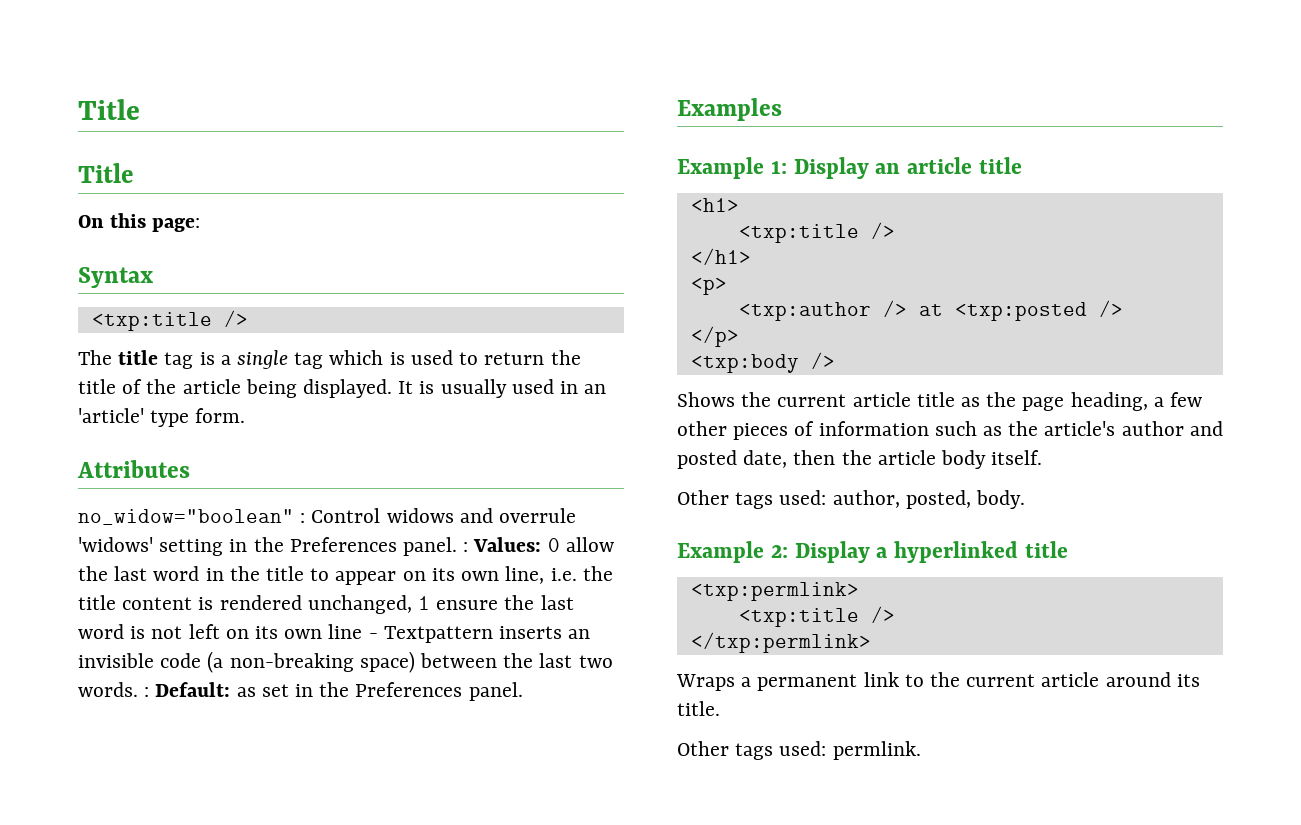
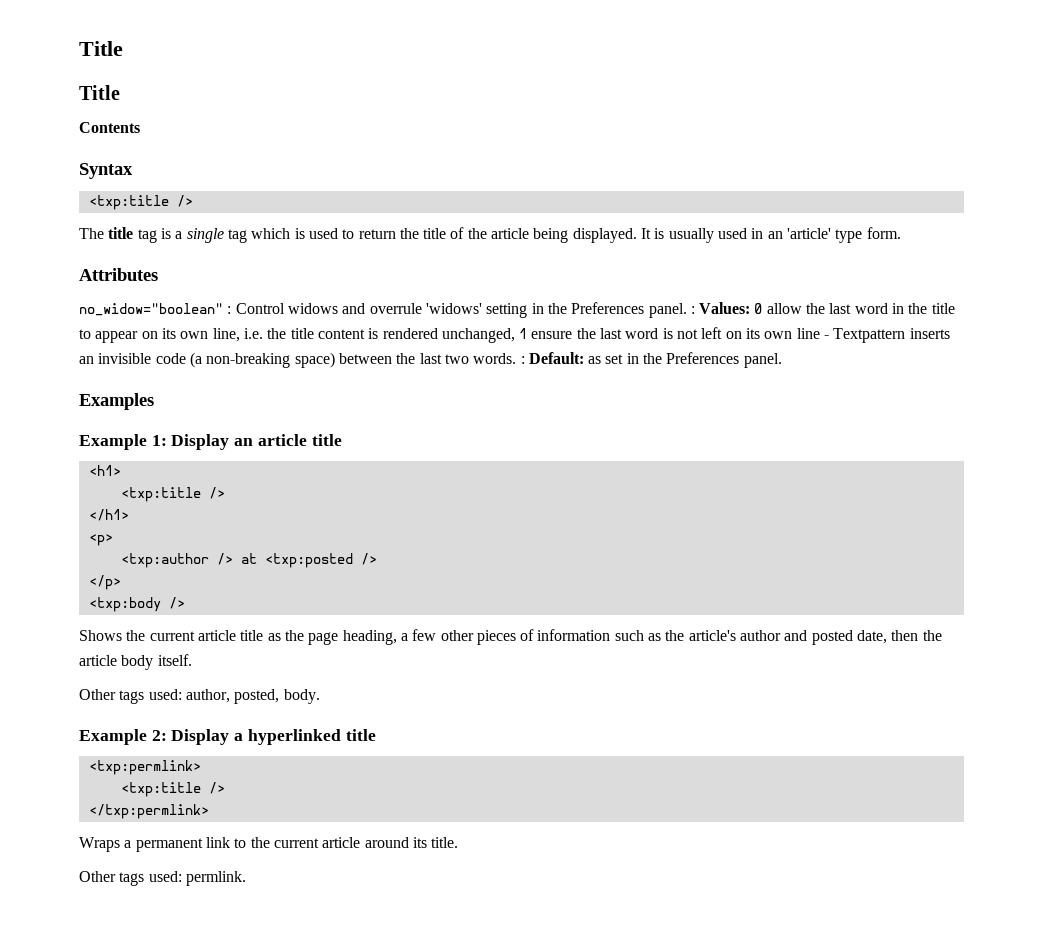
[78,213,201,232] On this page: -> [79,122,140,133] Contents

